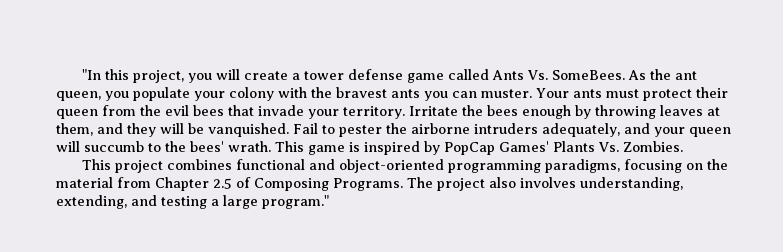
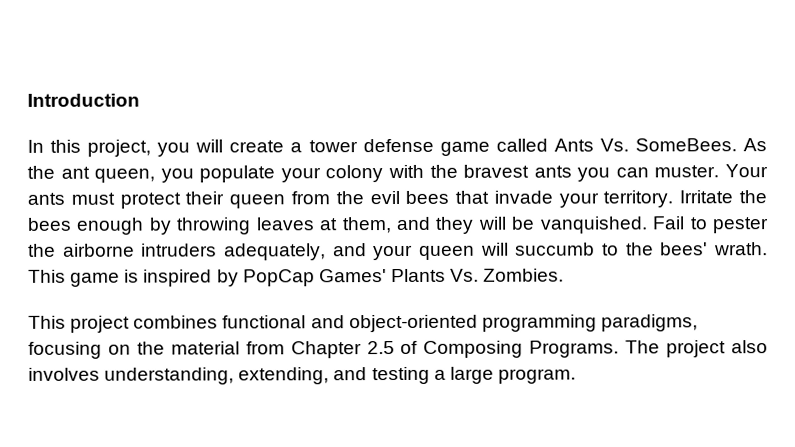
[82,69,102,80] "In -> [27,93,140,107] [27,139,44,153] Introduction // In
[262,195,329,209] program." -> [497,368,576,384] program.

